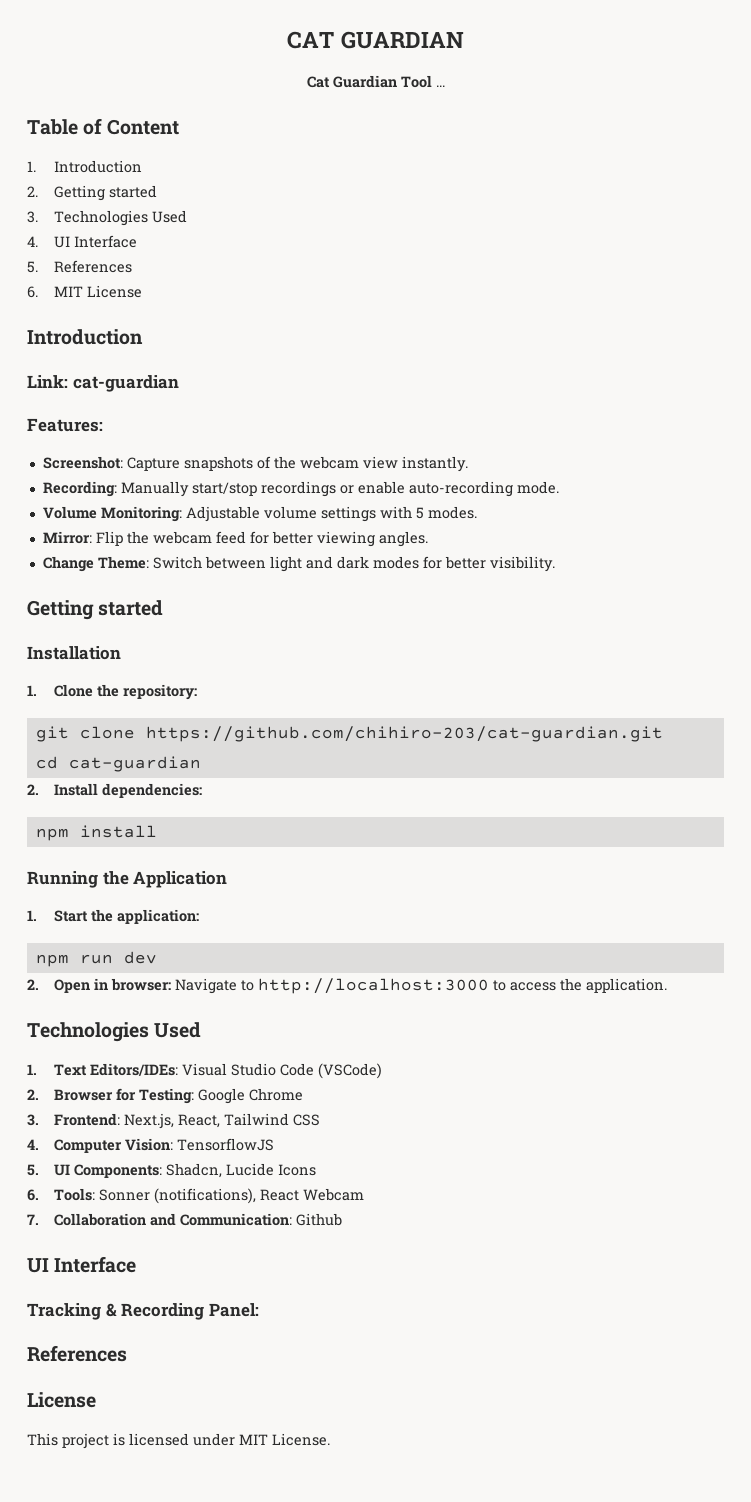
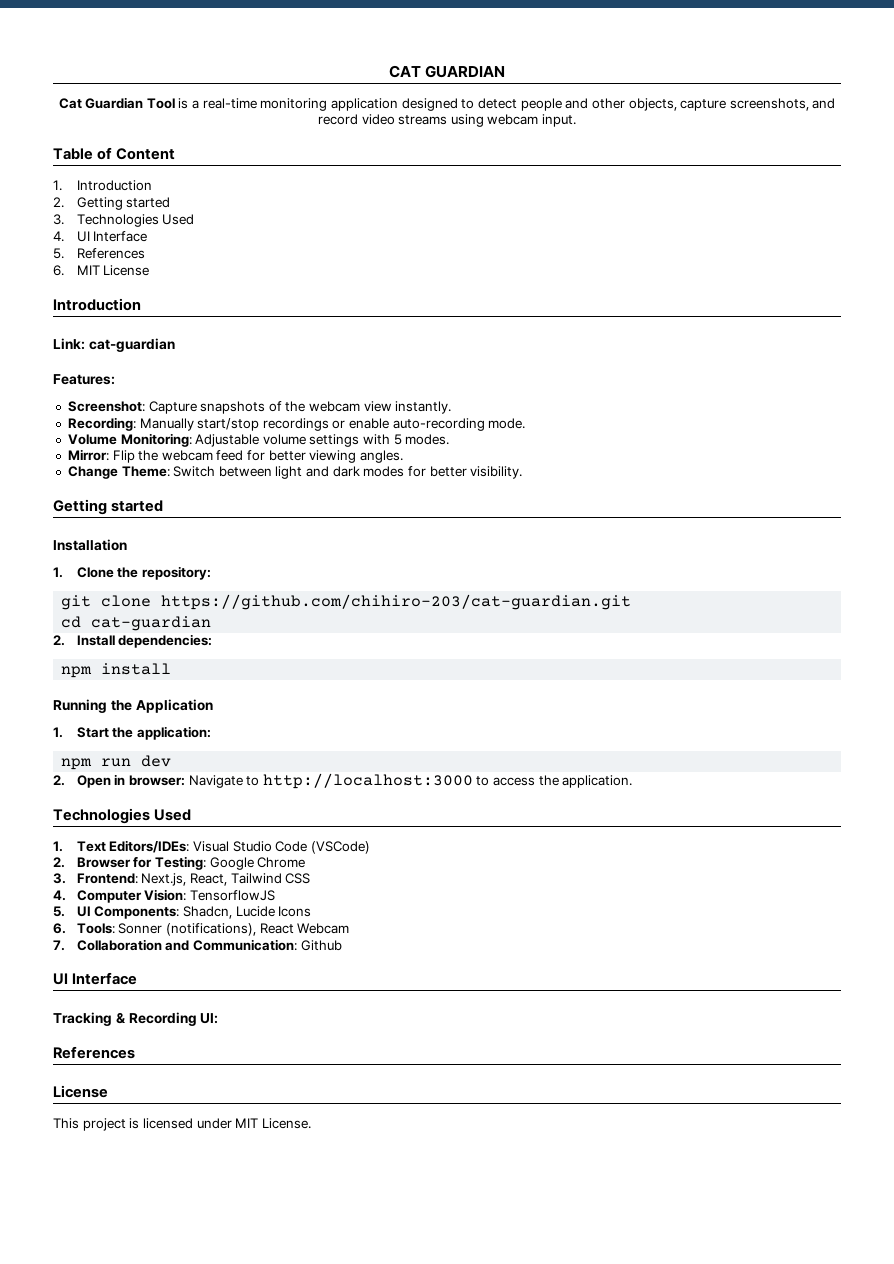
[435,85,445,87] ... -> [178,98,836,111] [317,114,577,127] is a real-time monitoring application designed to detect people and other objects, capture screenshots, and record video streams using webcam input.
[208,1303,259,1317] Panel: -> [200,1013,219,1024] UI:

